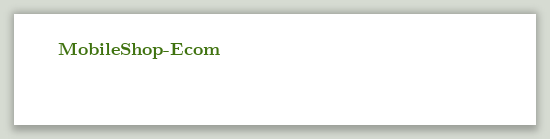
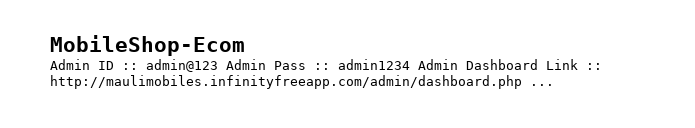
(220, 50) none -> [50,59,602,72] [50,75,554,89] // Admin ID :: admin@123 Admin Pass :: admin1234 Admin Dashboard Link :: http://maulimobiles.infinityfreeapp.com/admin/dashboard.php ...

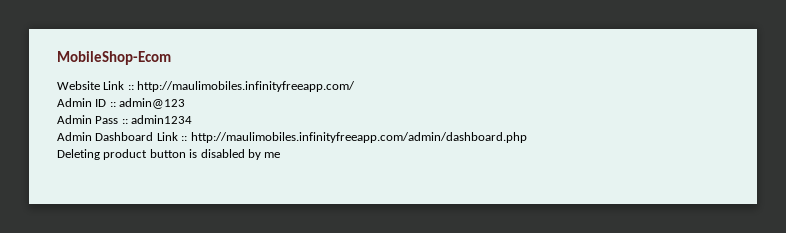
(245, 45) none -> [57,81,356,92] // Website Link :: http://maulimobiles.infinityfreeapp.com/
(218, 65) none -> (186, 103) //
(410, 64) none -> (193, 119) //
[530,84,554,86] ... -> [57,149,281,160] // Deleting product button is disabled by me

